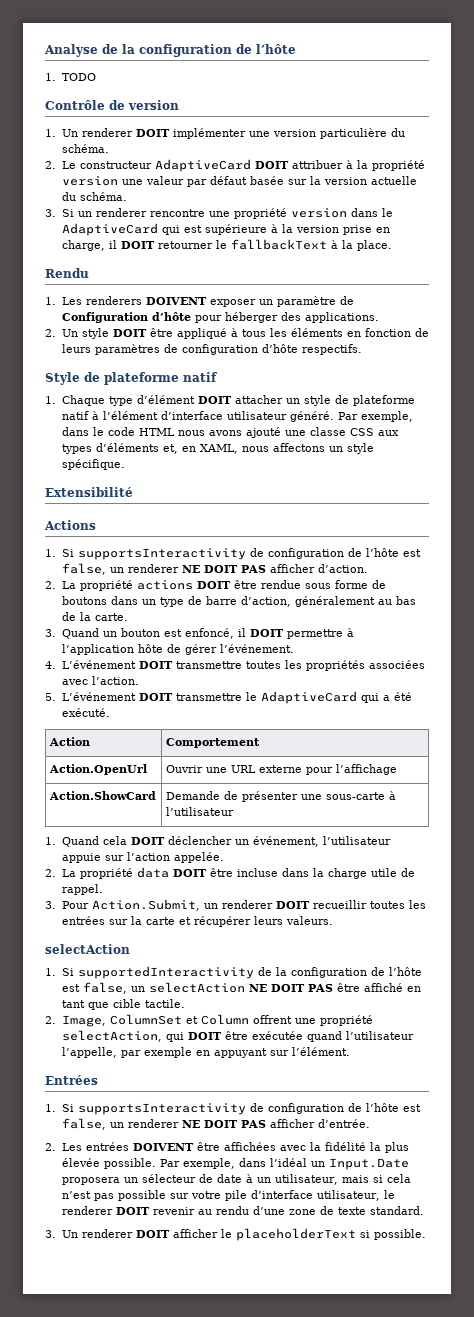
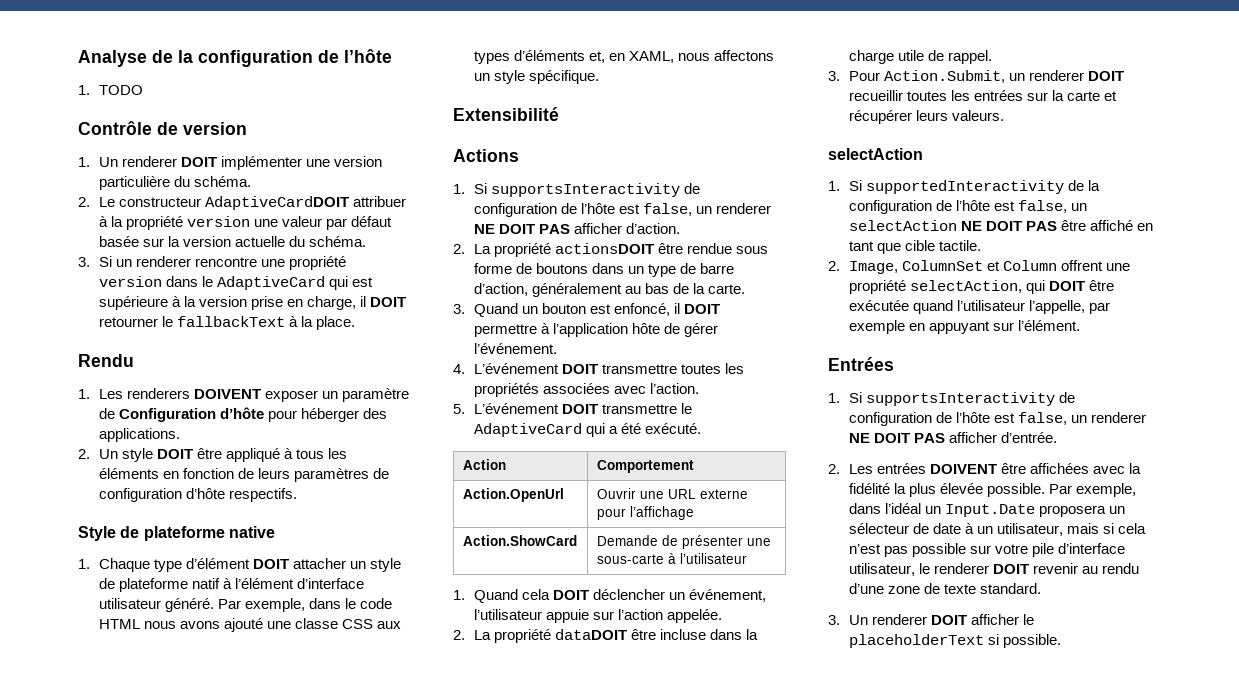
[154,159,289,172] AdaptiveCard DOIT -> [204,196,349,210] AdaptiveCardDOIT
[183,372,217,382] natif -> [228,526,275,538] native
[136,580,231,590] actions DOIT -> [554,243,654,254] actionsDOIT
[136,867,207,878] data DOIT -> [554,629,627,640] dataDOIT

